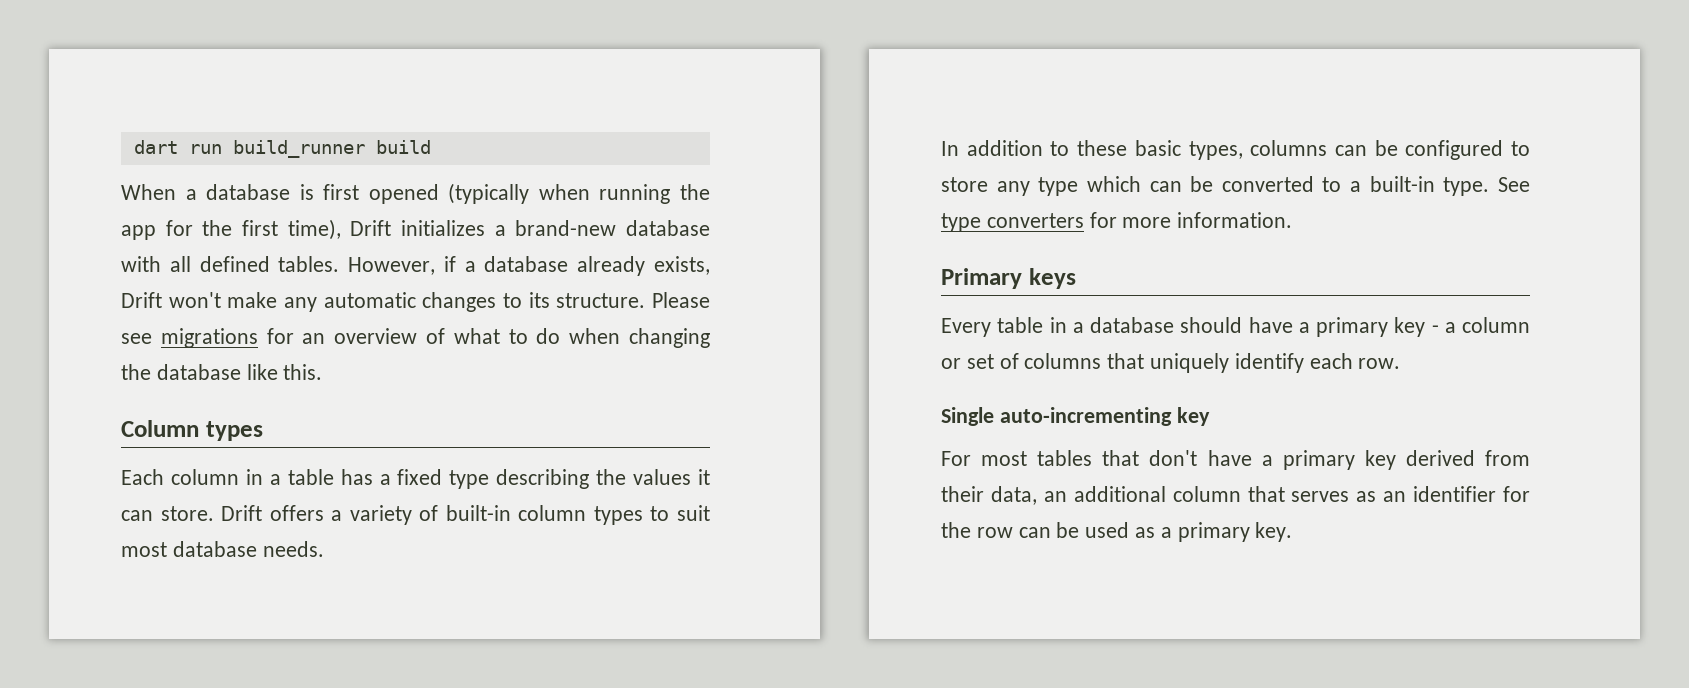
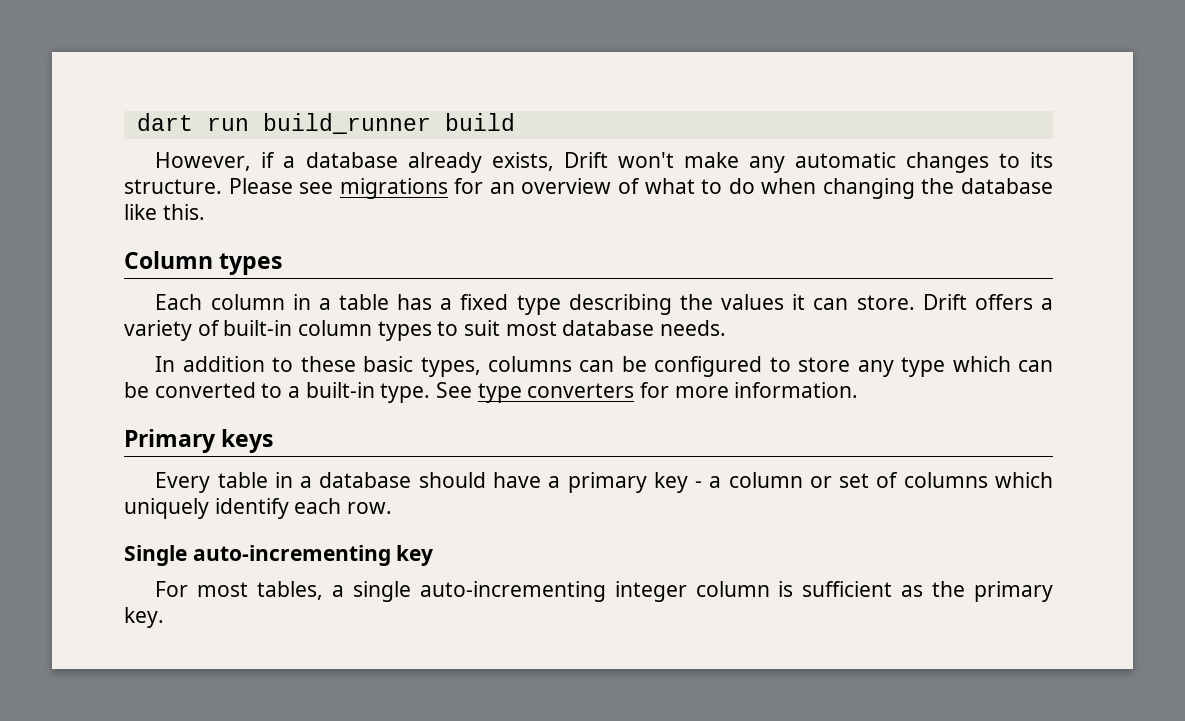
[121,183,710,204] [121,219,710,240] [121,256,340,272] When a database is first opened (typically when running the app for the first time), Drift initializes a brand-new database with all defined tables. -> (515, 122) none
[1107,353,1145,369] that -> [994,472,1053,488] which
[1037,450,1530,470] [941,486,1530,505] [941,522,1172,538] tables that don't have a primary key derived from their data, an additional column that serves as an identifier for the row can be used as a -> [257,581,966,602] tables, a single auto-incrementing integer column is sufficient as the

